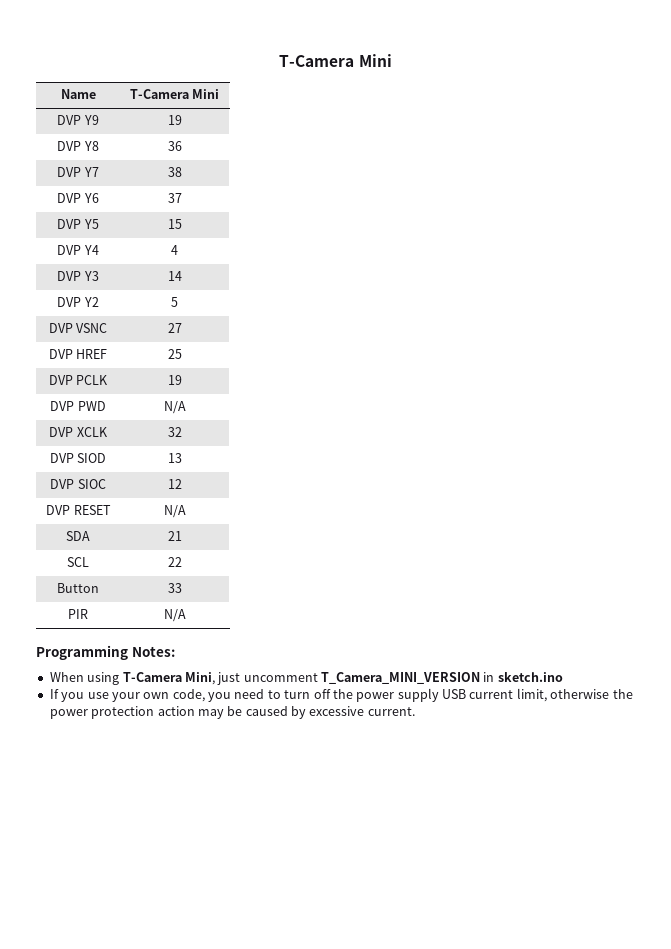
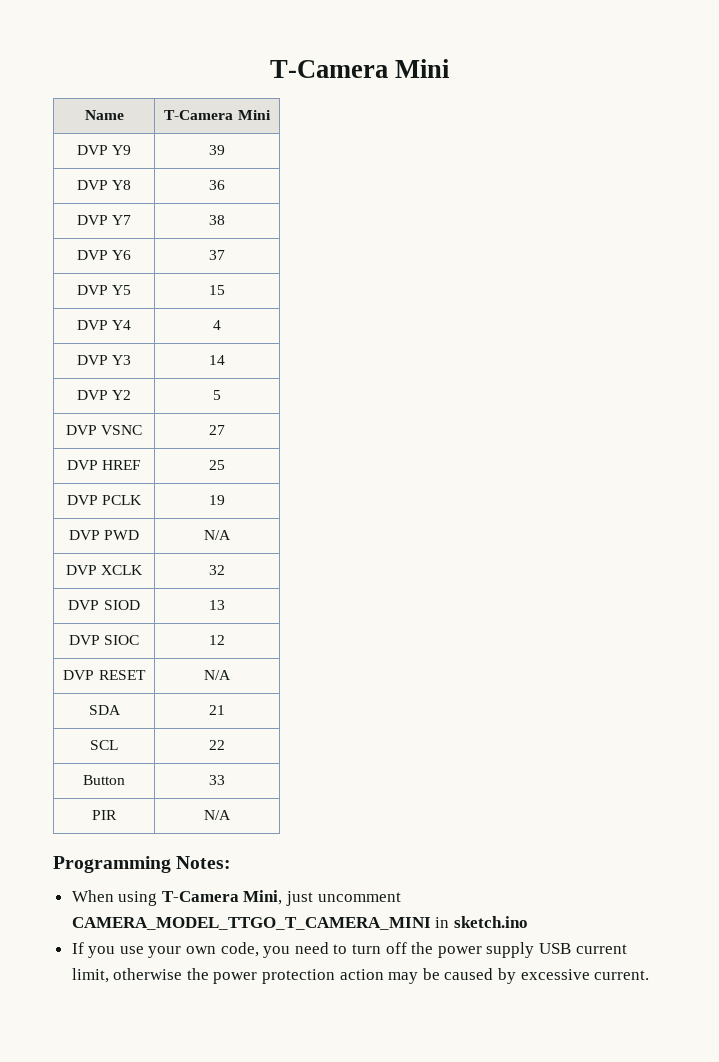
[167,115,182,125] 19 -> [209,145,225,155] 39
[321,672,480,684] T_Camera_MINI_VERSION -> [71,917,431,930] CAMERA_MODEL_TTGO_T_CAMERA_MINI

